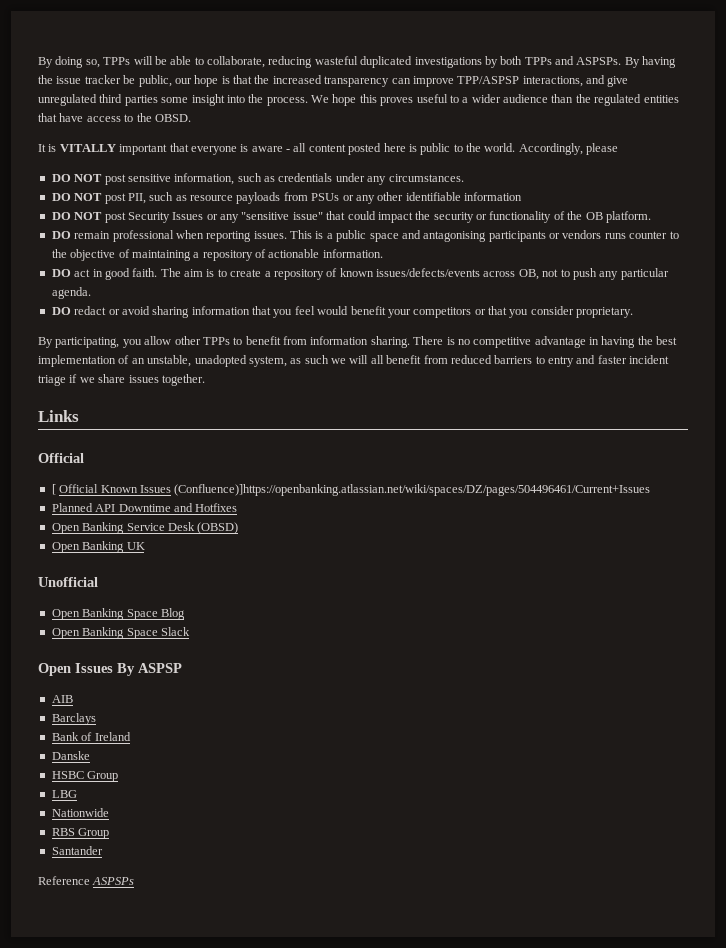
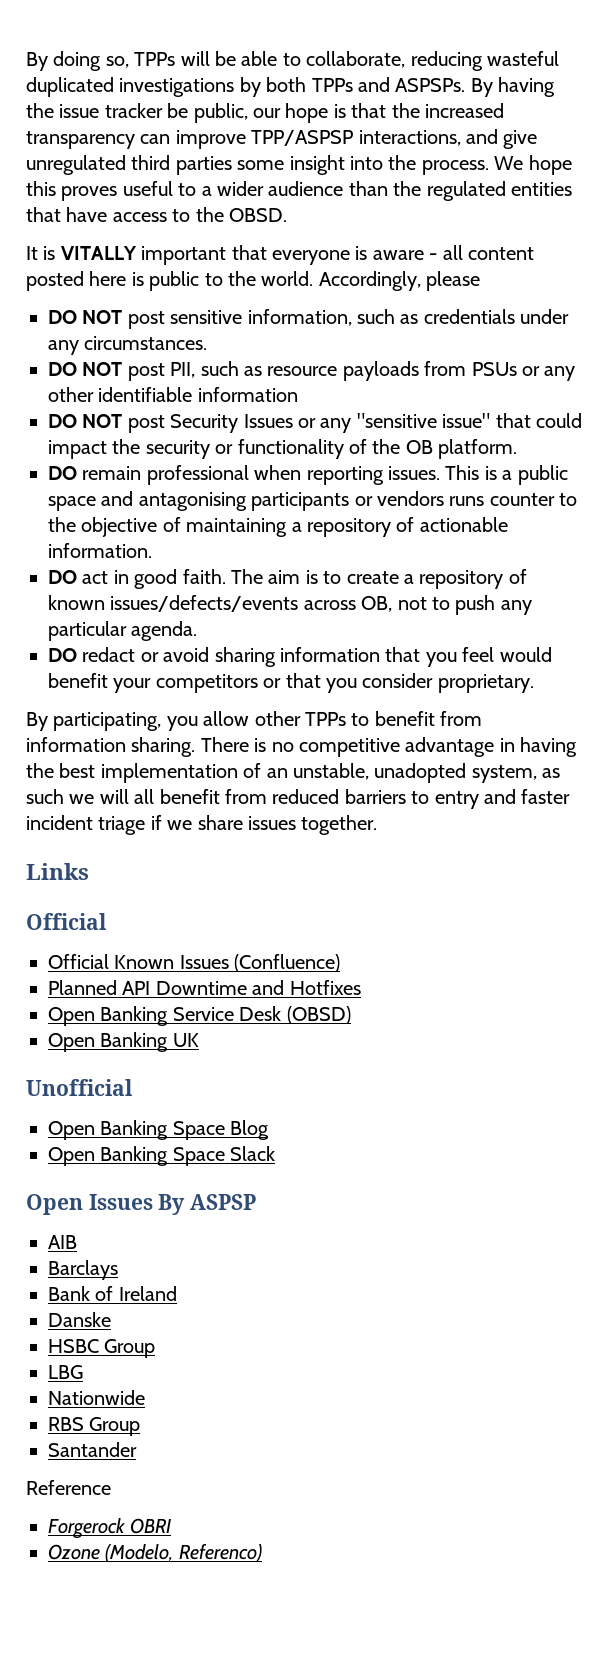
[51,484,56,495] [ -> (107, 921) none
[174,484,651,496] (Confluence)]https://openbanking.atlassian.net/wiki/spaces/DZ/pages/504496461/Current+Issues -> [234,954,341,972] (Confluence)
[92,877,135,885] ASPSPs -> [48,1518,172,1539] [48,1544,262,1562] // Forgerock OBRI // Ozone (Modelo, Referenco)

